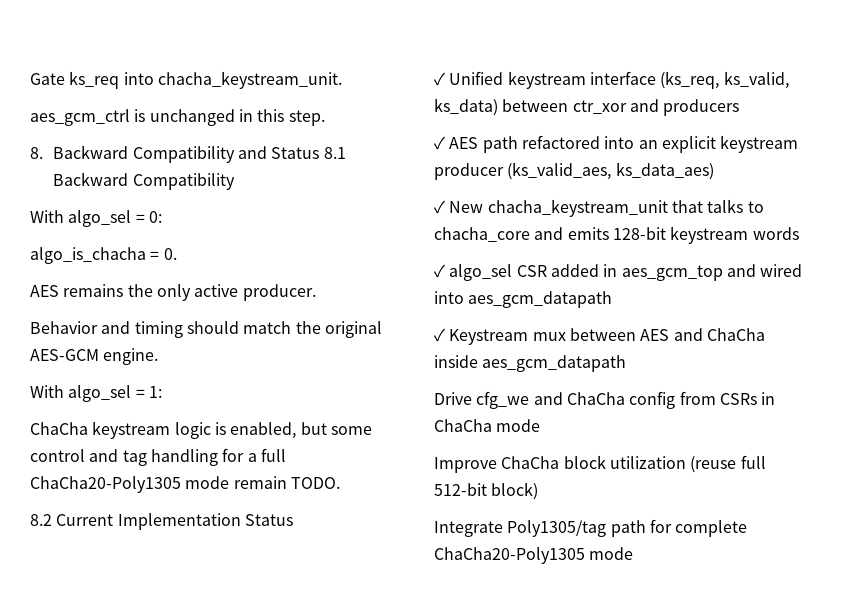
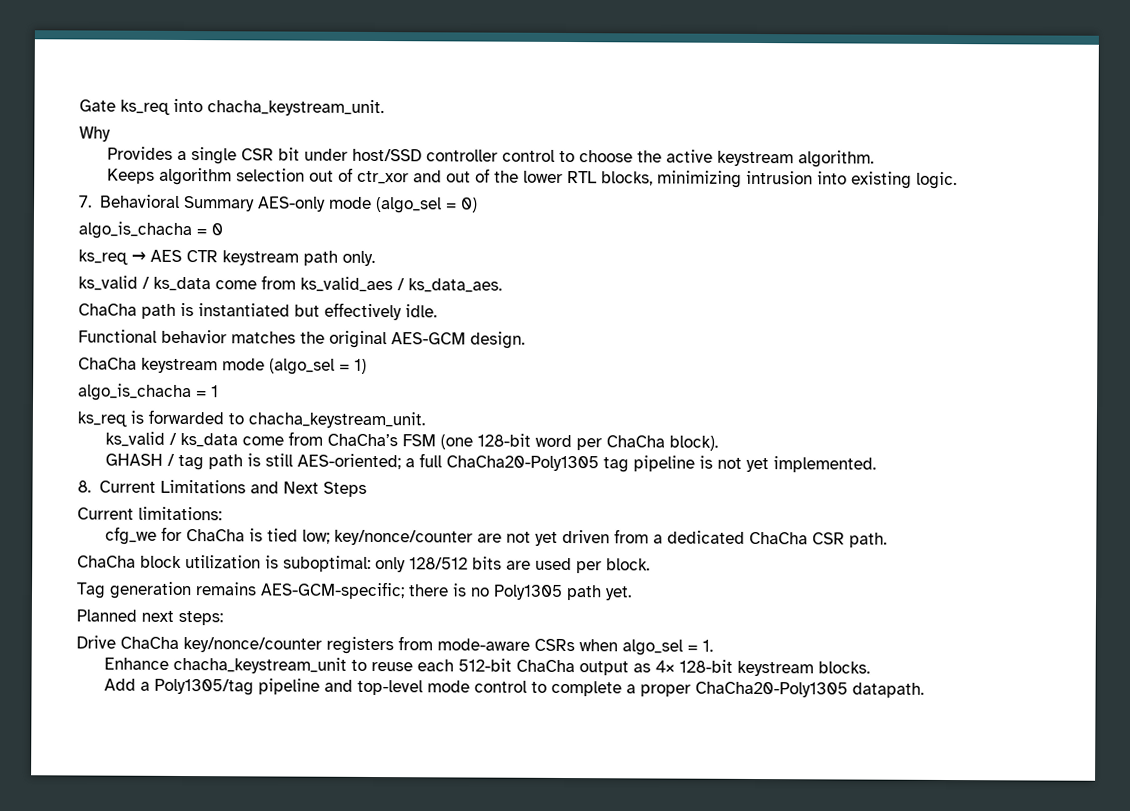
[30,109,325,126] [30,145,346,163] [53,172,235,190] [30,210,162,227] [30,247,177,264] [30,284,316,301] [30,321,382,338] [30,348,159,365] [30,385,162,402] [30,421,372,439] [30,448,286,466] [30,476,340,493] [30,513,293,530] [434,71,789,89] [434,98,740,116] [434,135,799,153] [434,162,714,180] [434,199,764,217] [434,226,799,244] [434,264,803,281] [434,291,613,308] [434,328,765,345] [434,355,627,372] [434,391,776,409] [434,419,541,432] [434,455,766,473] [434,482,539,500] [434,519,748,537] [434,547,634,564] aes_gcm_ctrl is unchanged in this step. // 8. Backward Compatibility and Status 8.1 Backward Compatibility // With algo_sel = 0: // algo_is_chacha = 0. // AES remains the only active producer. // Behavior and timing should match the original AES-GCM engine. // With algo_sel = 1: // ChaCha keystream logic is enabled, but some control and tag handling for a full ChaCha20-Poly1305 mode remain TODO. // 8.2 Current Implementation Status // ✓ Unified keystream interface (ks_req, ks_valid, ks_data) between ctr_xor and producers // ✓ AES path refactored into an explicit keystream producer (ks_valid_aes, ks_data_aes) // ✓ New chacha_keystream_unit that talks to chacha_core and emits 128-bit keystream words // ✓ algo_sel CSR added in aes_gcm_top and wired into aes_gcm_datapath // ✓ Keystream mux between AES and ChaCha inside aes_gcm_datapath // Drive cfg_we and ChaCha config from CSRs in ChaCha mode // Improve ChaCha block utilization (reuse full 512-bit block) // Integrate Poly1305/tag path for complete ChaCha20-Poly1305 mode -> [79,126,111,142] [106,146,874,168] [106,167,957,190] [79,194,478,214] [78,221,223,240] [78,249,375,267] [78,275,502,293] [78,302,437,321] [78,329,525,349] [78,357,367,375] [78,383,219,402] [77,409,425,429] [104,431,718,451] [104,453,876,473] [77,479,367,497] [77,506,222,521] [104,526,887,548] [77,555,650,574] [76,581,632,601] [76,609,223,626] [76,635,713,656] [103,656,870,677] [103,678,924,698] Why // Provides a single CSR bit under host/SSD controller control to choose the active keystream algorithm. // Keeps algorithm selection out of ctr_xor and out of the lower RTL blocks, minimizing intrusion into existing logic. // 7. Behavioral Summary AES-only mode (algo_sel = 0) // algo_is_chacha = 0 // ks_req → AES CTR keystream path only. // ks_valid / ks_data come from ks_valid_aes / ks_data_aes. // ChaCha path is instantiated but effectively idle. // Functional behavior matches the original AES-GCM design. // ChaCha keystream mode (algo_sel = 1) // algo_is_chacha = 1 // ks_req is forwarded to chacha_keystream_unit. // ks_valid / ks_data come from ChaCha’s FSM (one 128-bit word per ChaCha block). // GHASH / tag path is still AES-oriented; a full ChaCha20-Poly1305 tag pipeline is not yet implemented. // 8. Current Limitations and Next Steps // Current limitations: // cfg_we for ChaCha is tied low; key/nonce/counter are not yet driven from a dedicated ChaCha CSR path. // ChaCha block utilization is suboptimal: only 128/512 bits are used per block. // Tag generation remains AES-GCM-specific; there is no Poly1305 path yet. // Planned next steps: // Drive ChaCha key/nonce/counter registers from mode-aware CSRs when algo_sel = 1. // Enhance chacha_keystream_unit to reuse each 512-bit ChaCha output as 4× 128-bit keystream blocks. // Add a Poly1305/tag pipeline and top-level mode control to complete a proper ChaCha20-Poly1305 datapath.

